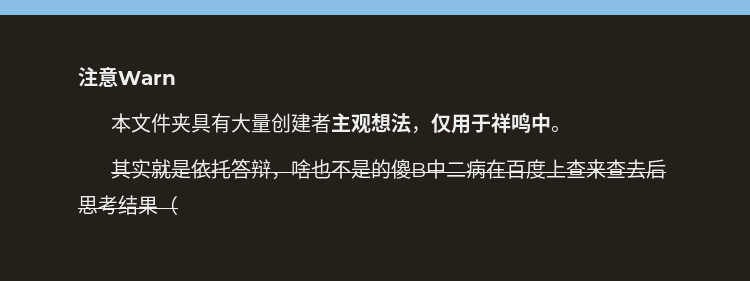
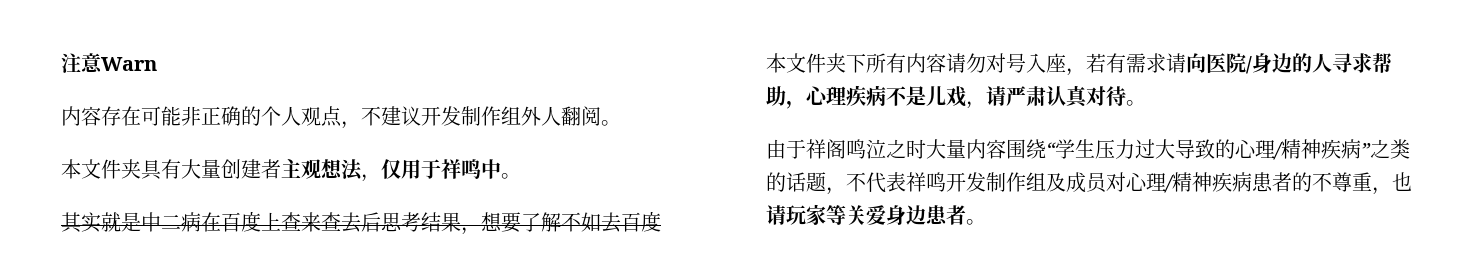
(176, 78) none -> [61,106,621,129] // 内容存在可能非正确的个人观点，不建议开发制作组外人翻阅。
[190,159,426,180] 依托答辩，啥也不是的傻B -> (141, 222) none
[158,195,178,215] （ -> [461,211,661,235] [766,53,1392,76] [766,85,1146,109] [766,139,1410,160] [766,172,1412,195] [766,204,986,225] ，想要了解不如去百度 // 本文件夹下所有内容请勿对号入座，若有需求请向医院/身边的人寻求帮助，心理疾病不是儿戏，请严肃认真对待。 // 由于祥阁鸣泣之时大量内容围绕“学生压力过大导致的心理/精神疾病”之类的话题，不代表祥鸣开发制作组及成员对心理/精神疾病患者的不尊重，也请玩家等关爱身边患者。

